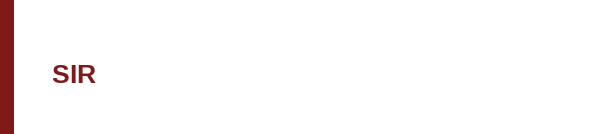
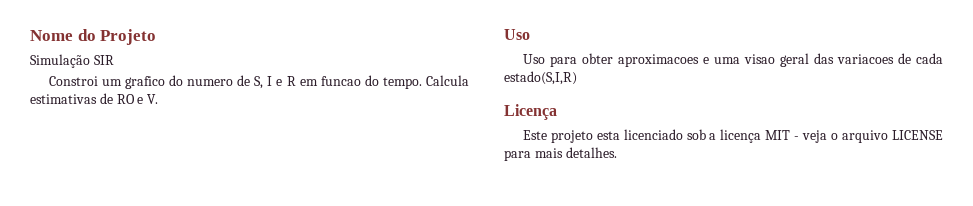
[52,65,96,83] SIR -> [30,29,157,45] [30,54,114,68] [48,75,469,89] [30,93,159,104] [504,29,530,40] [522,53,943,67] [504,71,577,85] [504,104,557,120] [522,129,944,143] [504,147,617,161] Nome do Projeto // Simulação SIR // Constroi um grafico do numero de S, I e R em funcao do tempo. Calcula estimativas de RO e V. // Uso // Uso para obter aproximacoes e uma visao geral das variacoes de cada estado(S,I,R) // Licença // Este projeto esta licenciado sob a licença MIT - veja o arquivo LICENSE para mais detalhes.

